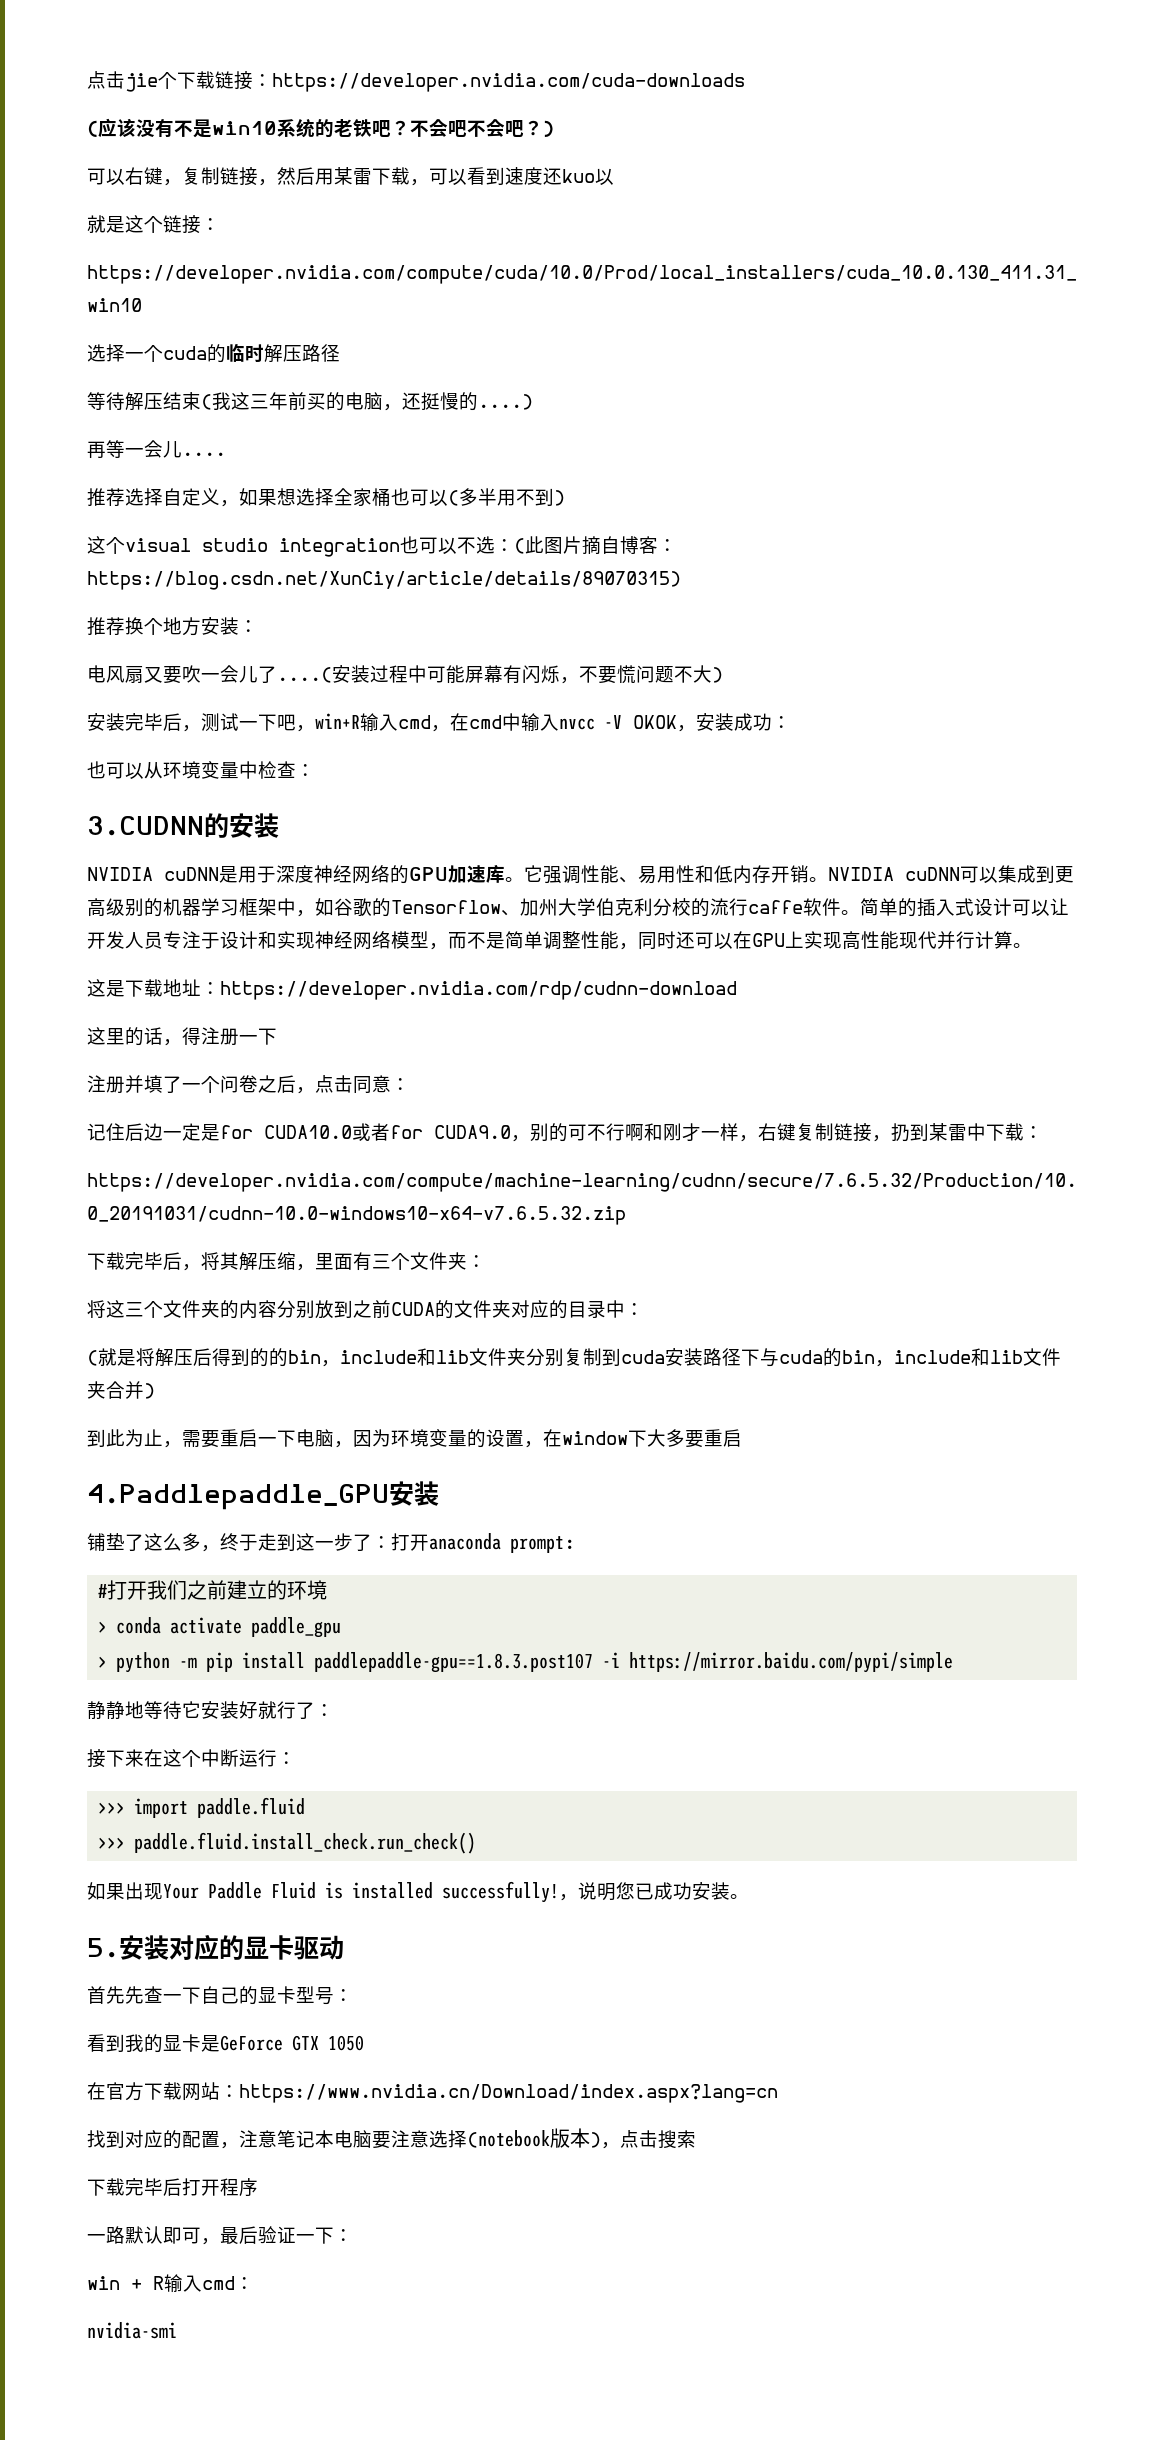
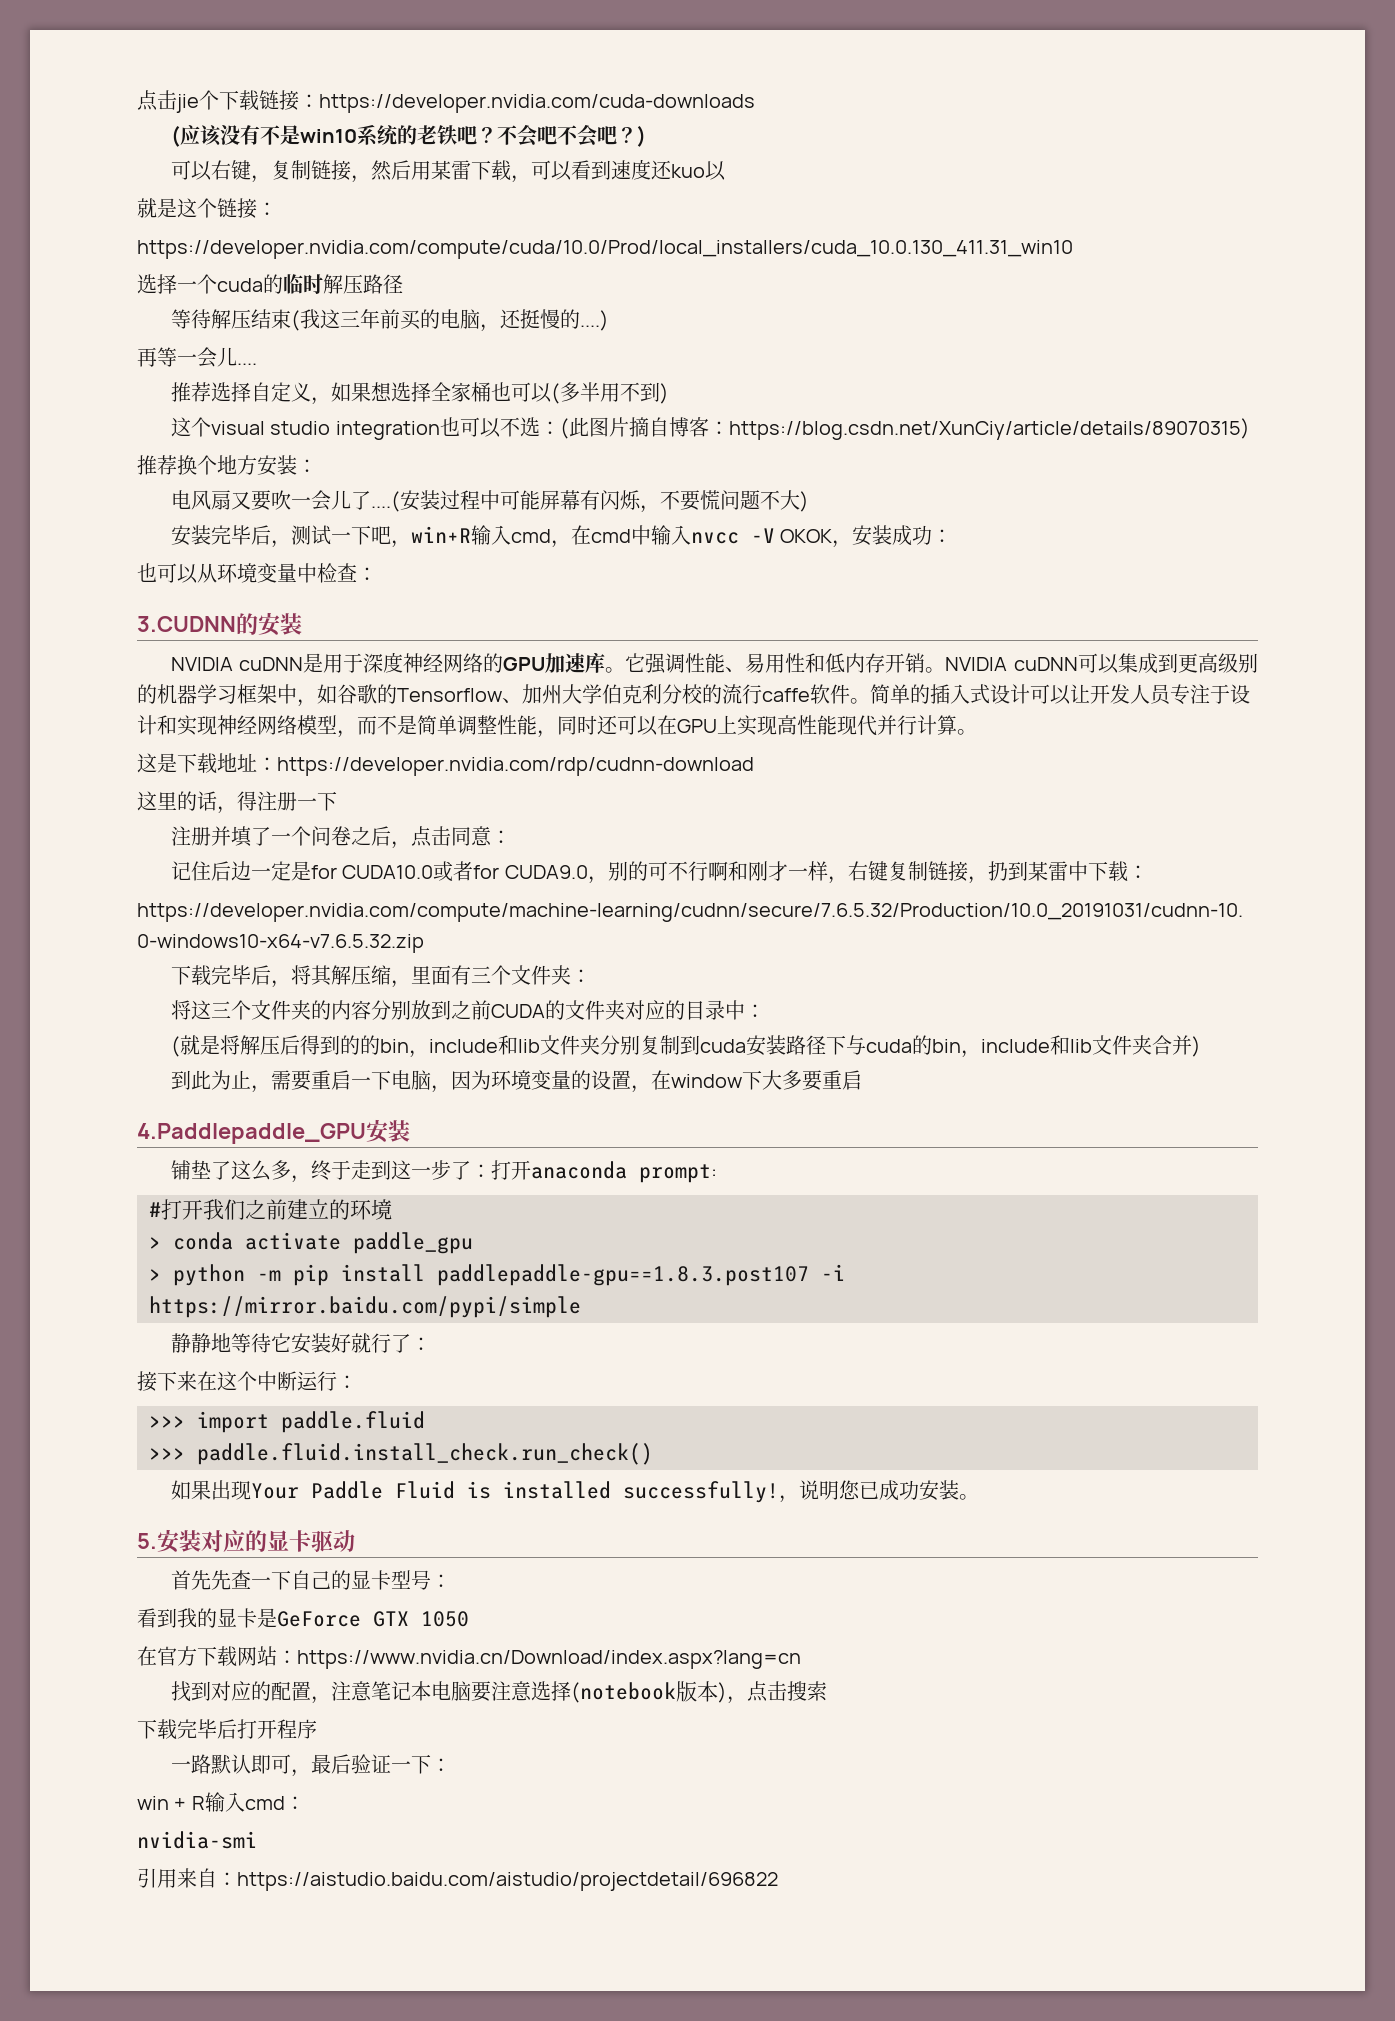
(177, 2330) none -> [137,1868,778,1891] // 引用来自：https://aistudio.baidu.com/aistudio/projectdetail/696822

